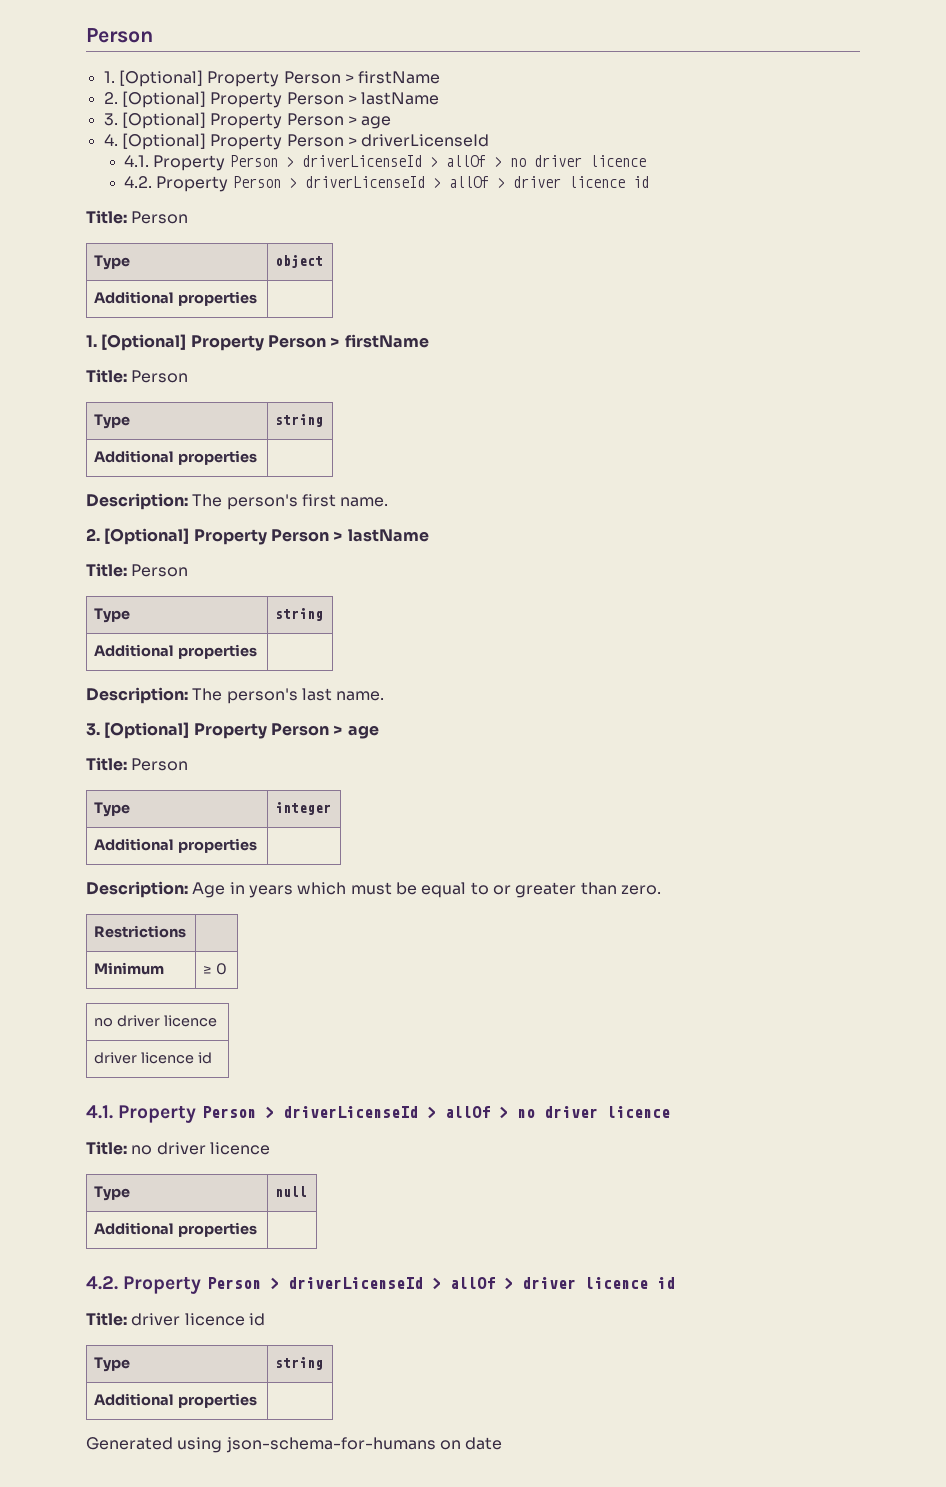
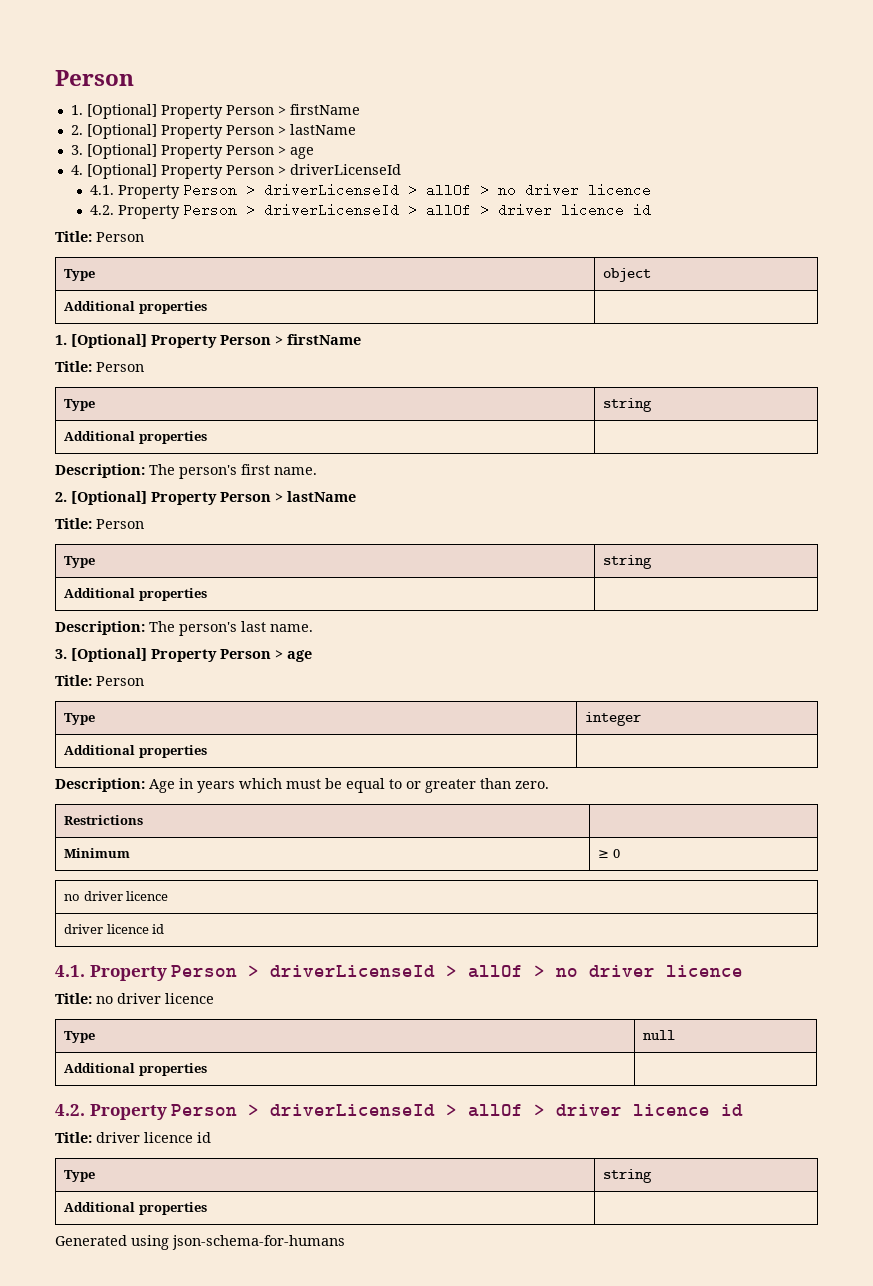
[439,1437,503,1450] on date -> (345, 1242) none

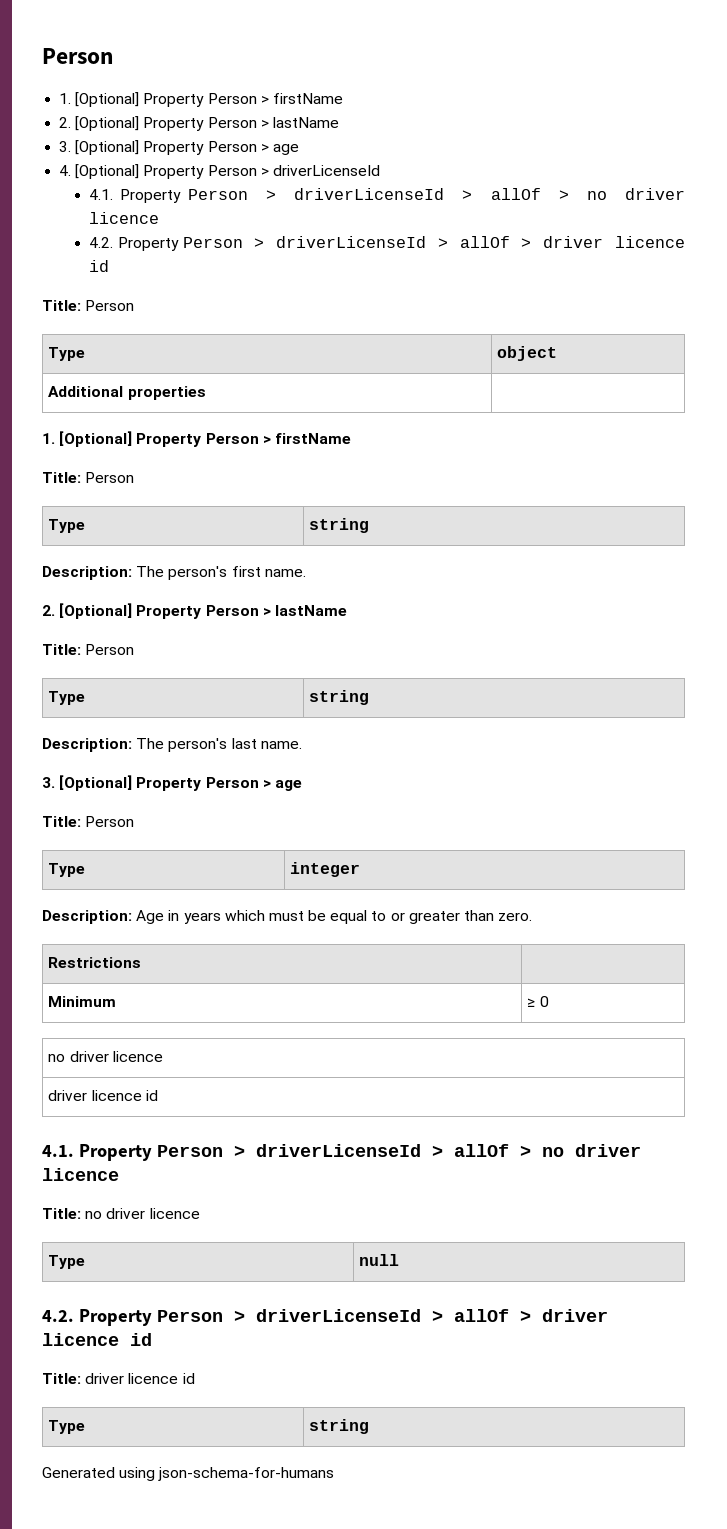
[64,431,207,444] // Additional properties | -> (370, 525) none
[64,588,207,601] // Additional properties | -> (370, 697) none
[64,745,207,758] // Additional properties | -> (361, 869) none
[64,1063,207,1076] // Additional properties | -> (400, 1260) none
[64,1202,207,1215] // Additional properties | -> (370, 1426) none

